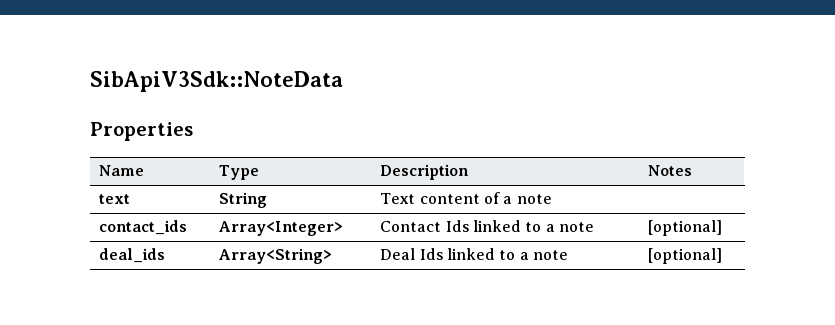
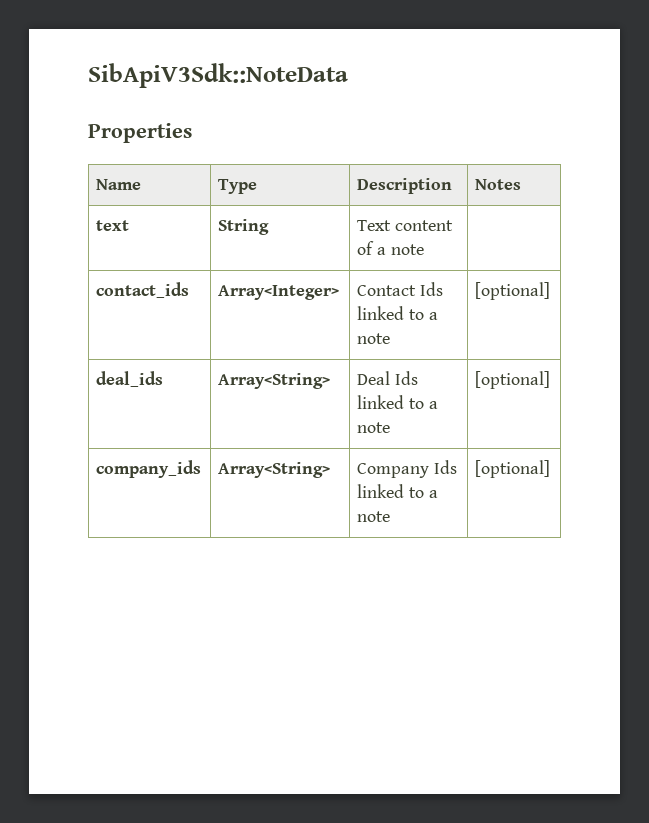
(723, 256) none -> [96,460,202,478] [218,462,331,478] [357,460,458,478] [357,484,438,498] [357,511,391,522] [475,460,551,478] // company_ids | Array<String> | Company Ids linked to a note | [optional]

